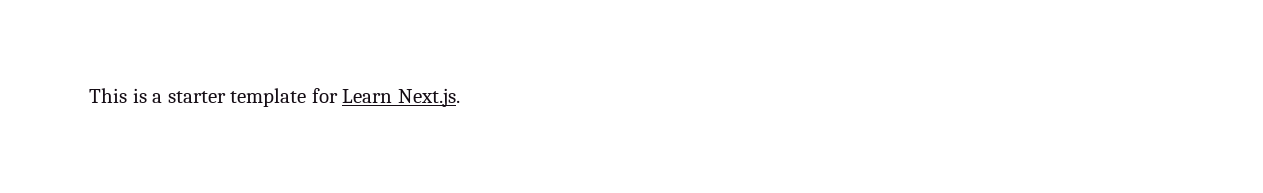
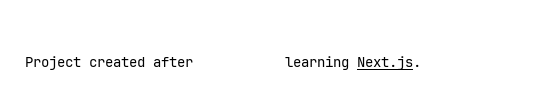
[89,88,393,107] This is a starter template for Learn -> [25,56,349,70] Project created after learning

